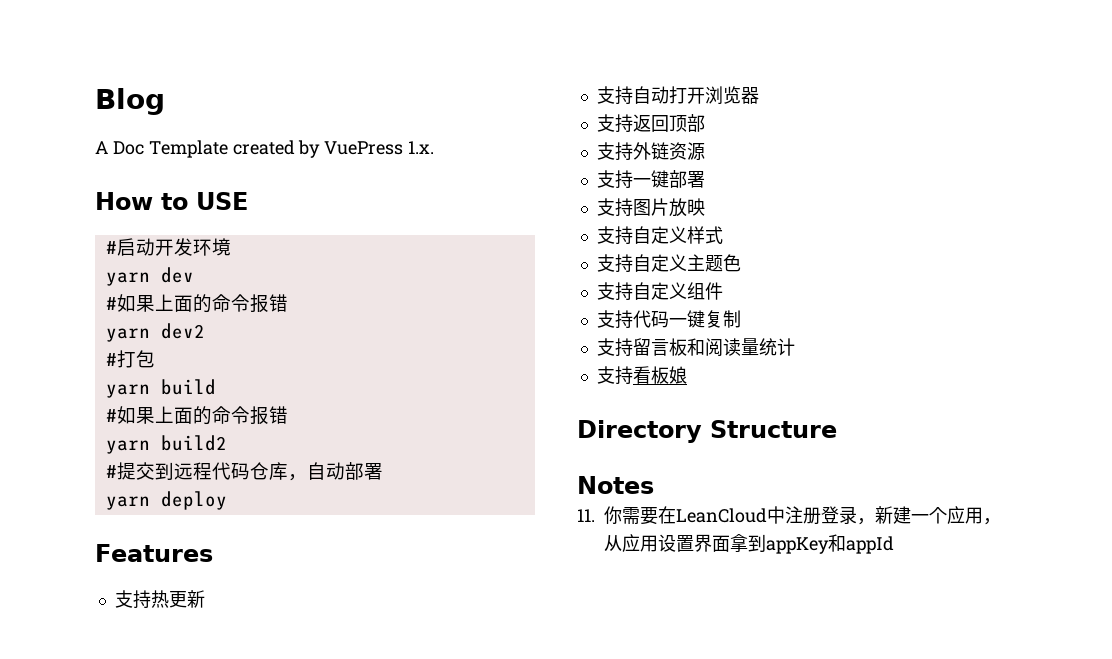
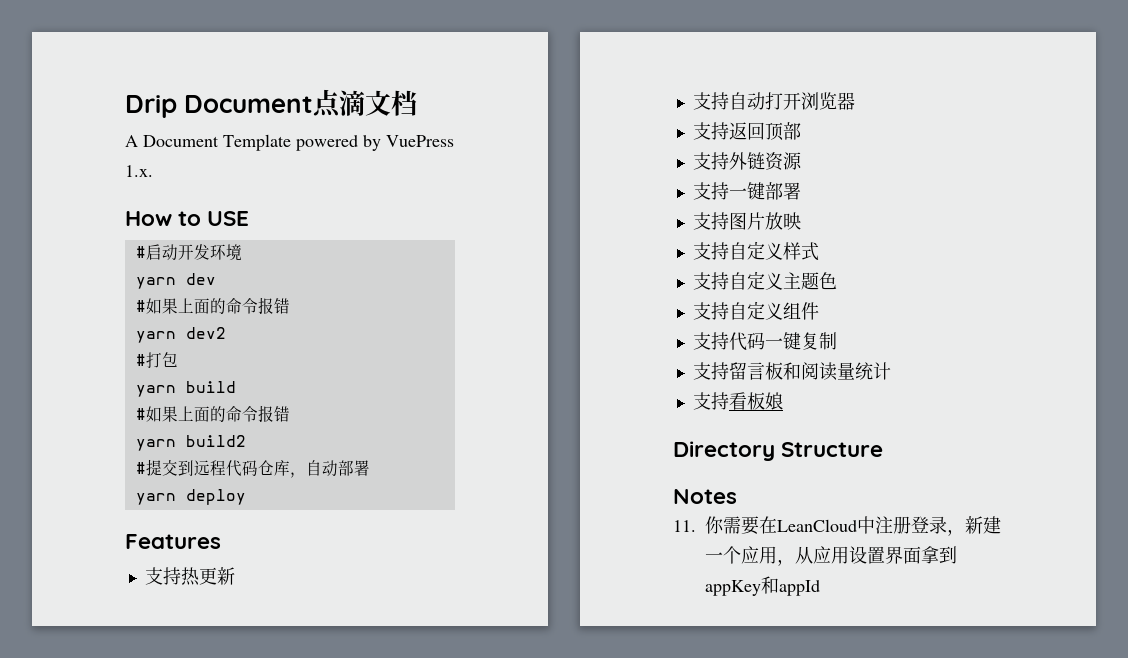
[95,88,165,115] [95,140,295,158] Blog // A Doc Template created -> [125,89,418,118] [125,134,358,151] Drip Document点滴文档 // A Document Template powered

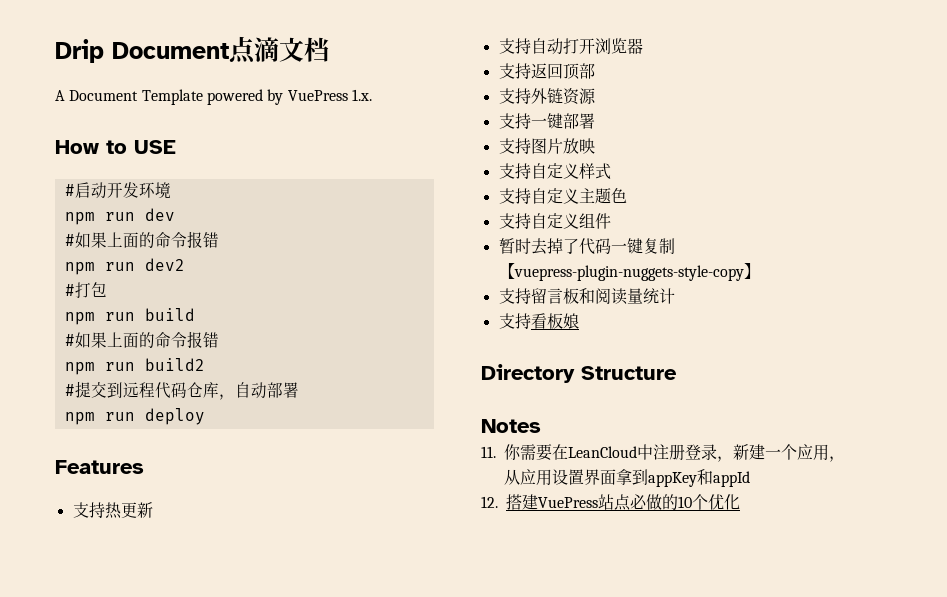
[135,277,176,289] yarn -> [64,212,135,225] npm run
[135,331,176,343] yarn -> [64,262,135,275] npm run
[135,385,176,397] yarn -> [64,312,135,325] npm run
[135,439,176,451] yarn -> [64,362,135,375] npm run
[135,493,176,505] yarn -> [64,412,135,425] npm run
[692,332,729,350] 支持 -> [498,238,579,255] 暂时去掉了
(837, 341) none -> [498,263,760,281] 【vuepress-plugin-nuggets-style-copy】
(820, 588) none -> [481,494,740,511] // 12.搭建VuePress站点必做的10个优化

